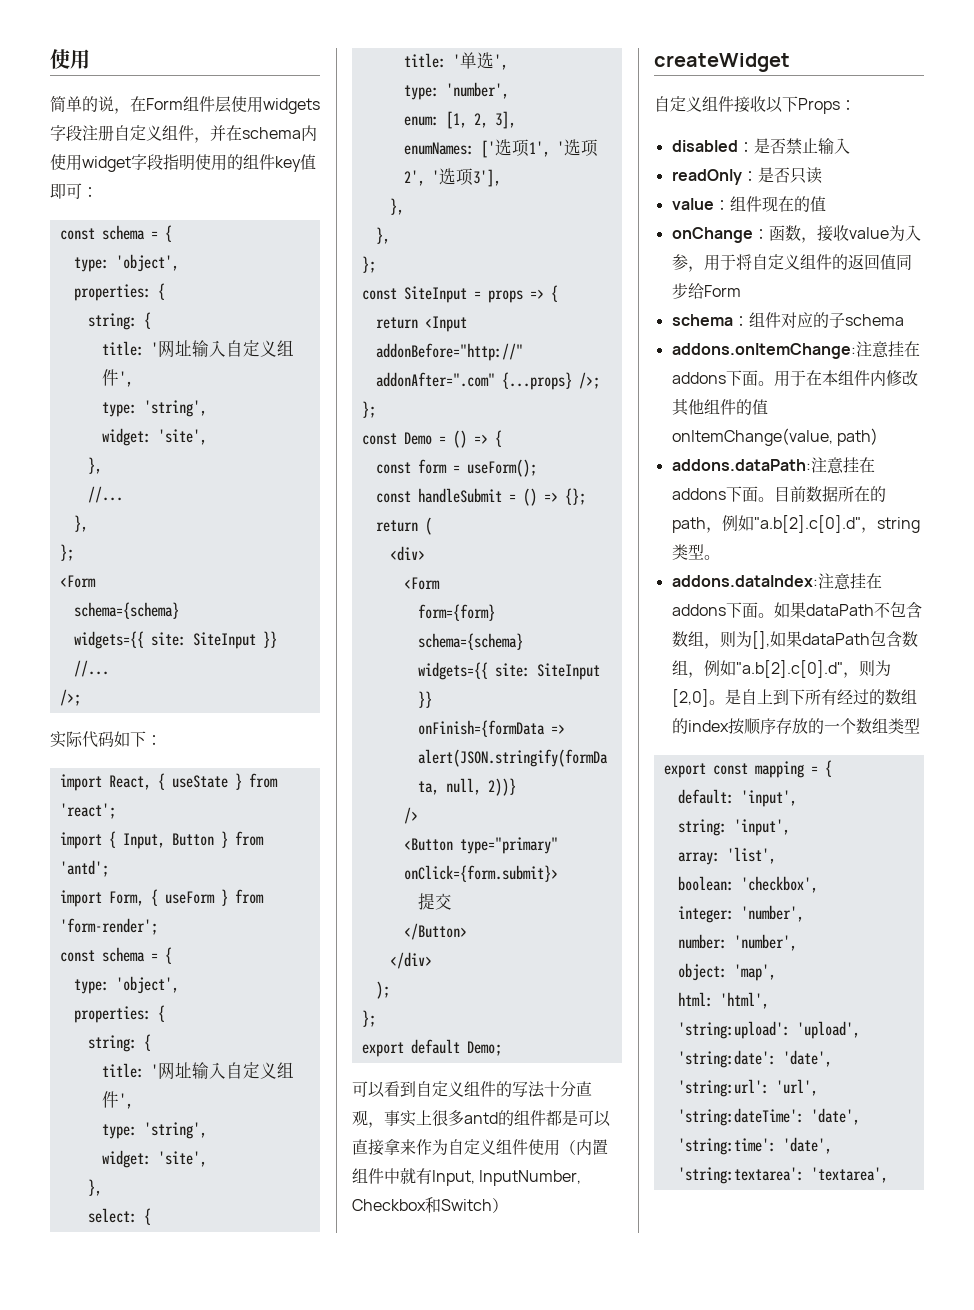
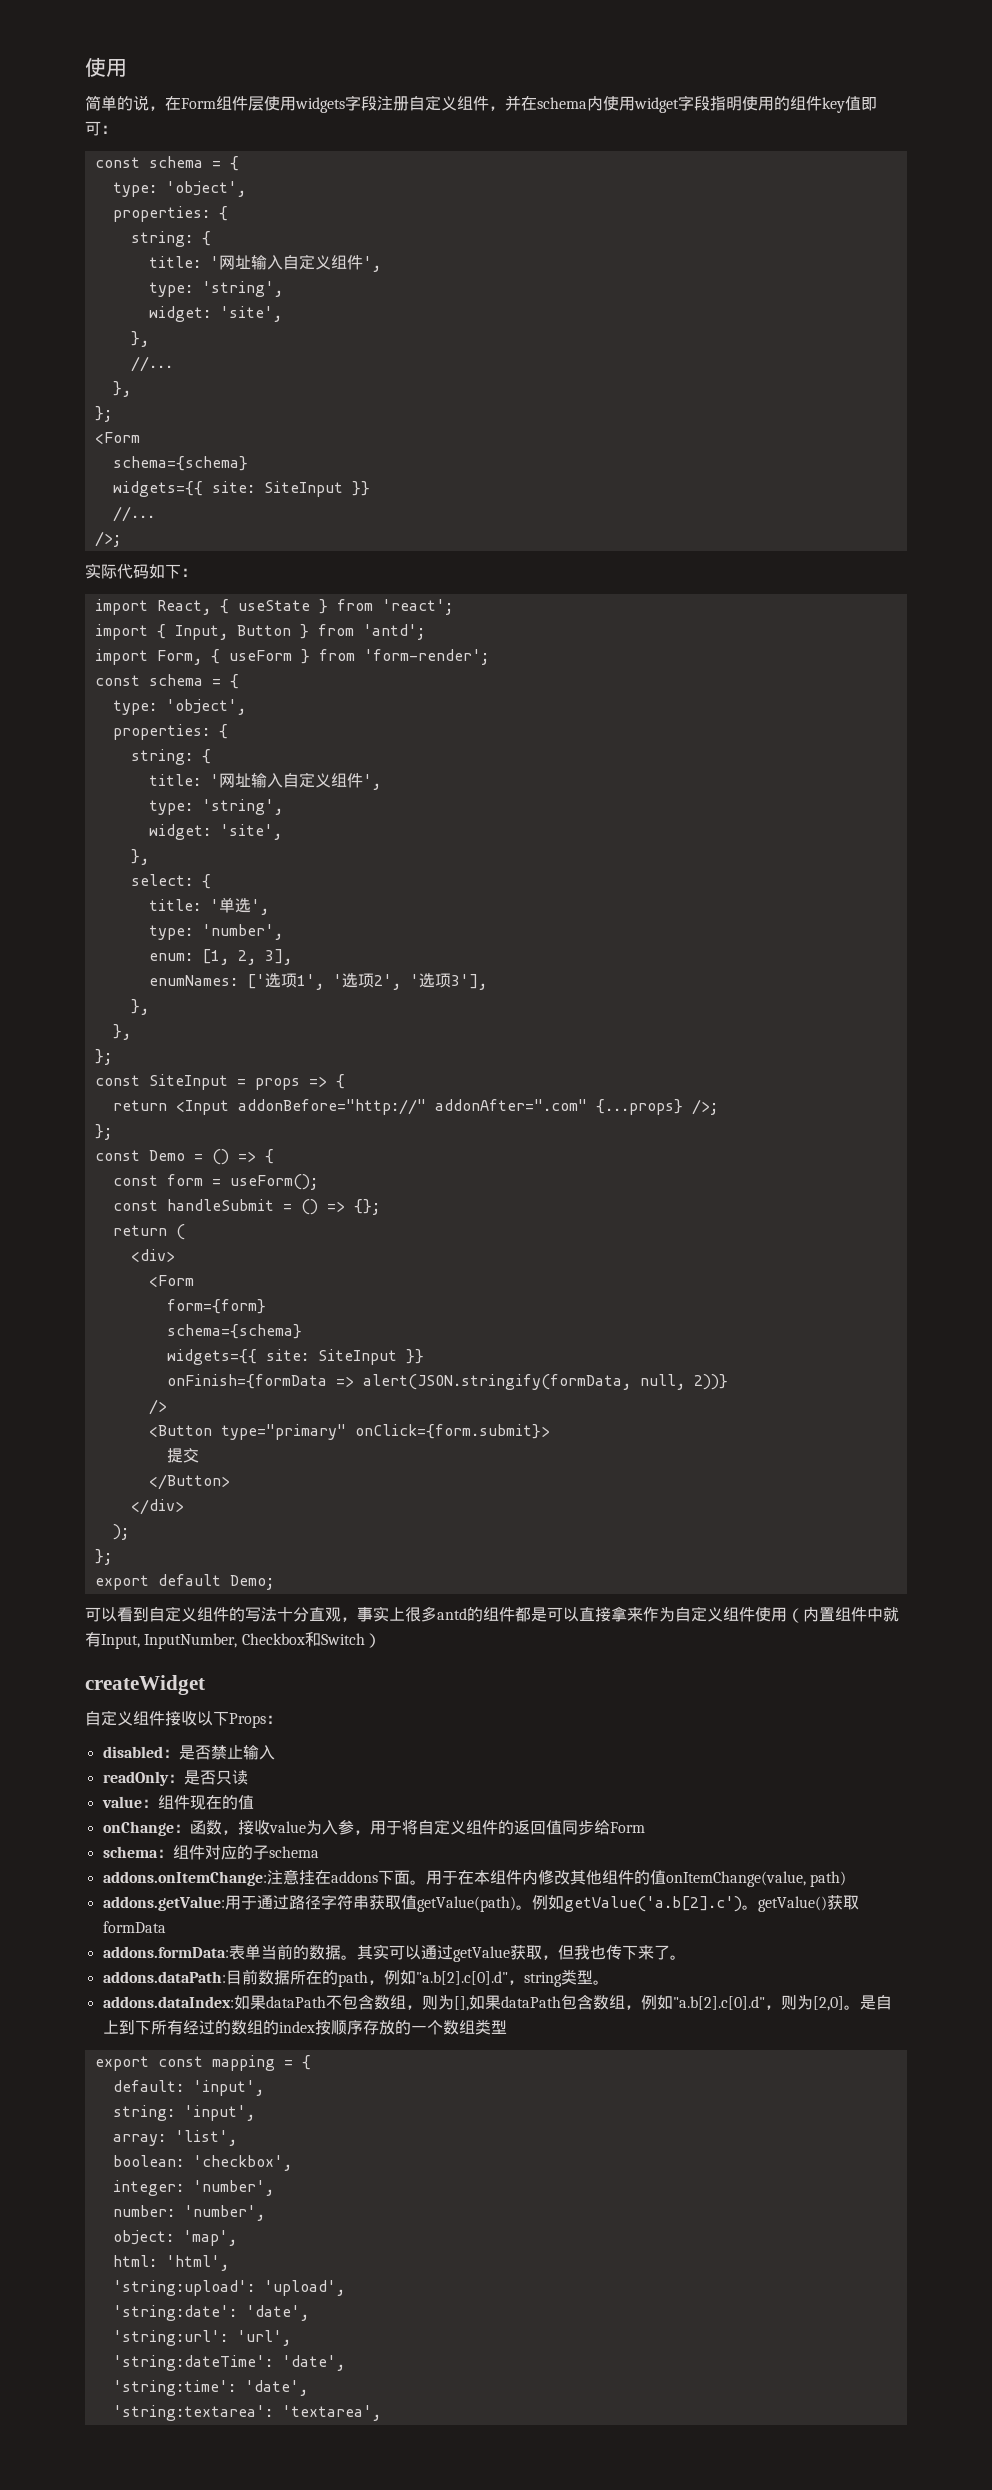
[671,457,875,474] [671,486,774,502] addons.dataPath:注意挂在addons下面。 -> [102,1894,859,1912] [102,1921,166,1933] [102,1944,686,1962] [102,1971,226,1983] addons.getValue:用于通过路径字符串获取值getValue(path)。例如getValue('a.b[2].c')。getValue()获取formData // addons.formData:表单当前的数据。其实可以通过getValue获取，但我也传下来了。 // addons.dataPath:
[817,573,882,590] [671,602,774,618] 注意挂在addons下面。 -> (234, 2002) none

